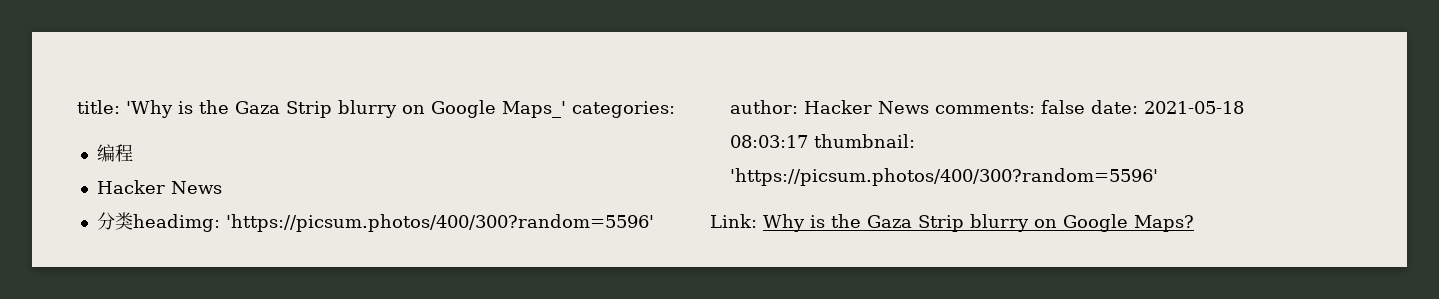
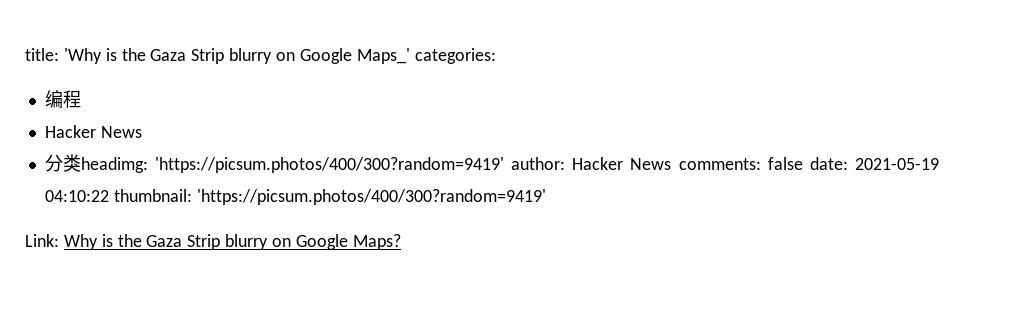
[225,214,654,232] 'https://picsum.photos/400/300?random=5596' -> [154,157,504,173] 'https://picsum.photos/400/300?random=9419'
[1143,101,1244,114] [729,134,915,148] [729,168,1158,186] 2021-05-18 08:03:17 thumbnail: 'https://picsum.photos/400/300?random=5596' -> [855,158,939,170] [44,189,546,205] 2021-05-19 04:10:22 thumbnail: 'https://picsum.photos/400/300?random=9419'

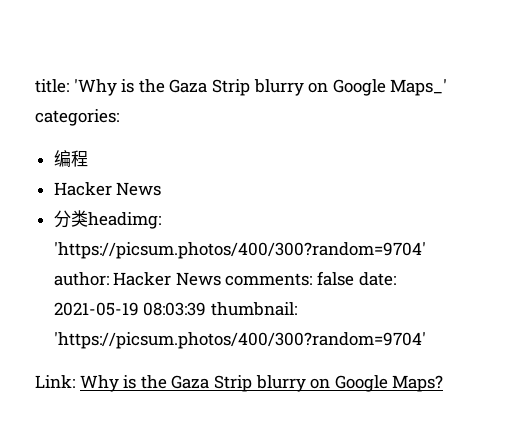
[154,157,504,173] 'https://picsum.photos/400/300?random=9419' -> [53,242,426,259] 'https://picsum.photos/400/300?random=9704'
[44,189,546,205] 04:10:22 thumbnail: 'https://picsum.photos/400/300?random=9419' -> [143,302,297,316] [53,332,426,349] 08:03:39 thumbnail: 'https://picsum.photos/400/300?random=9704'

